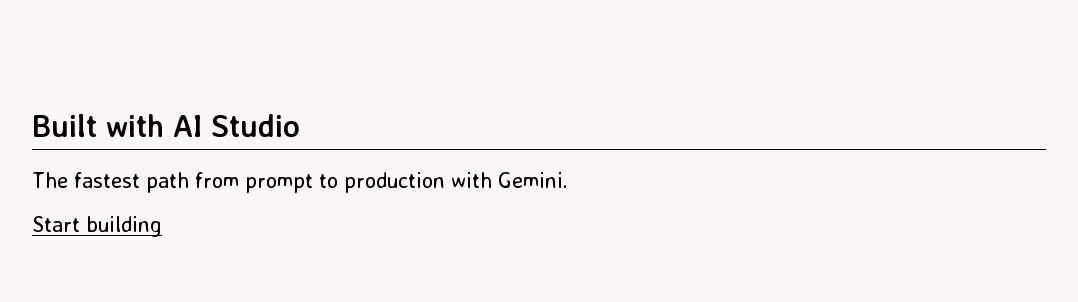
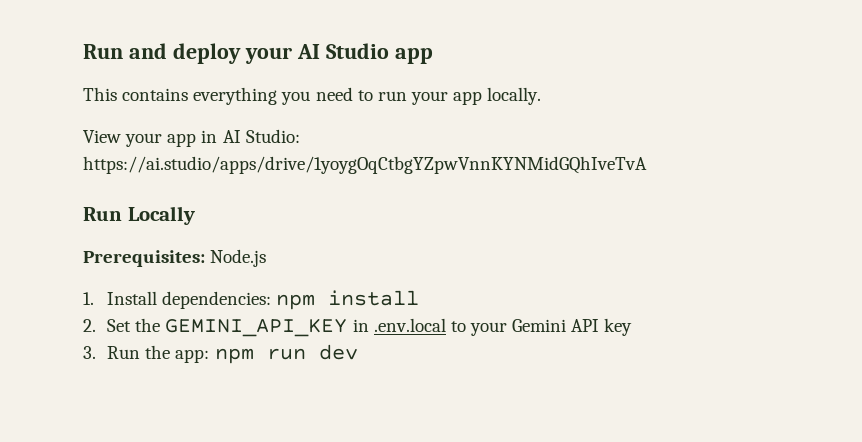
[32,114,300,137] [32,172,568,193] [32,216,162,237] Built with AI Studio // The fastest path from prompt to production with Gemini. // Start building -> [83,43,433,64] [83,87,542,105] [83,129,300,147] [83,156,647,174] [83,206,195,225] [83,249,267,267] [83,290,420,310] [83,318,633,337] [83,344,358,364] Run and deploy your AI Studio app // This contains everything you need to run your app locally. // View your app in AI Studio: https://ai.studio/apps/drive/1yoygOqCtbgYZpwVnnKYNMidGQhIveTvA // Run Locally // Prerequisites: Node.js // 1. Install dependencies: npm install // 2. Set the GEMINI_API_KEY in .env.local to your Gemini API key // 3. Run the app: npm run dev

